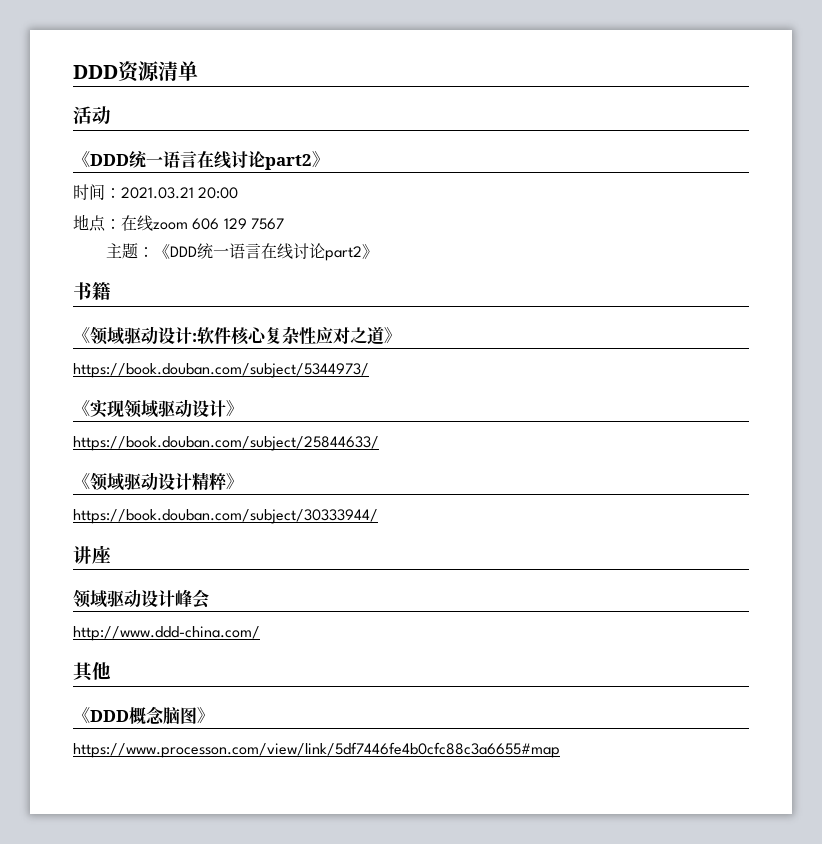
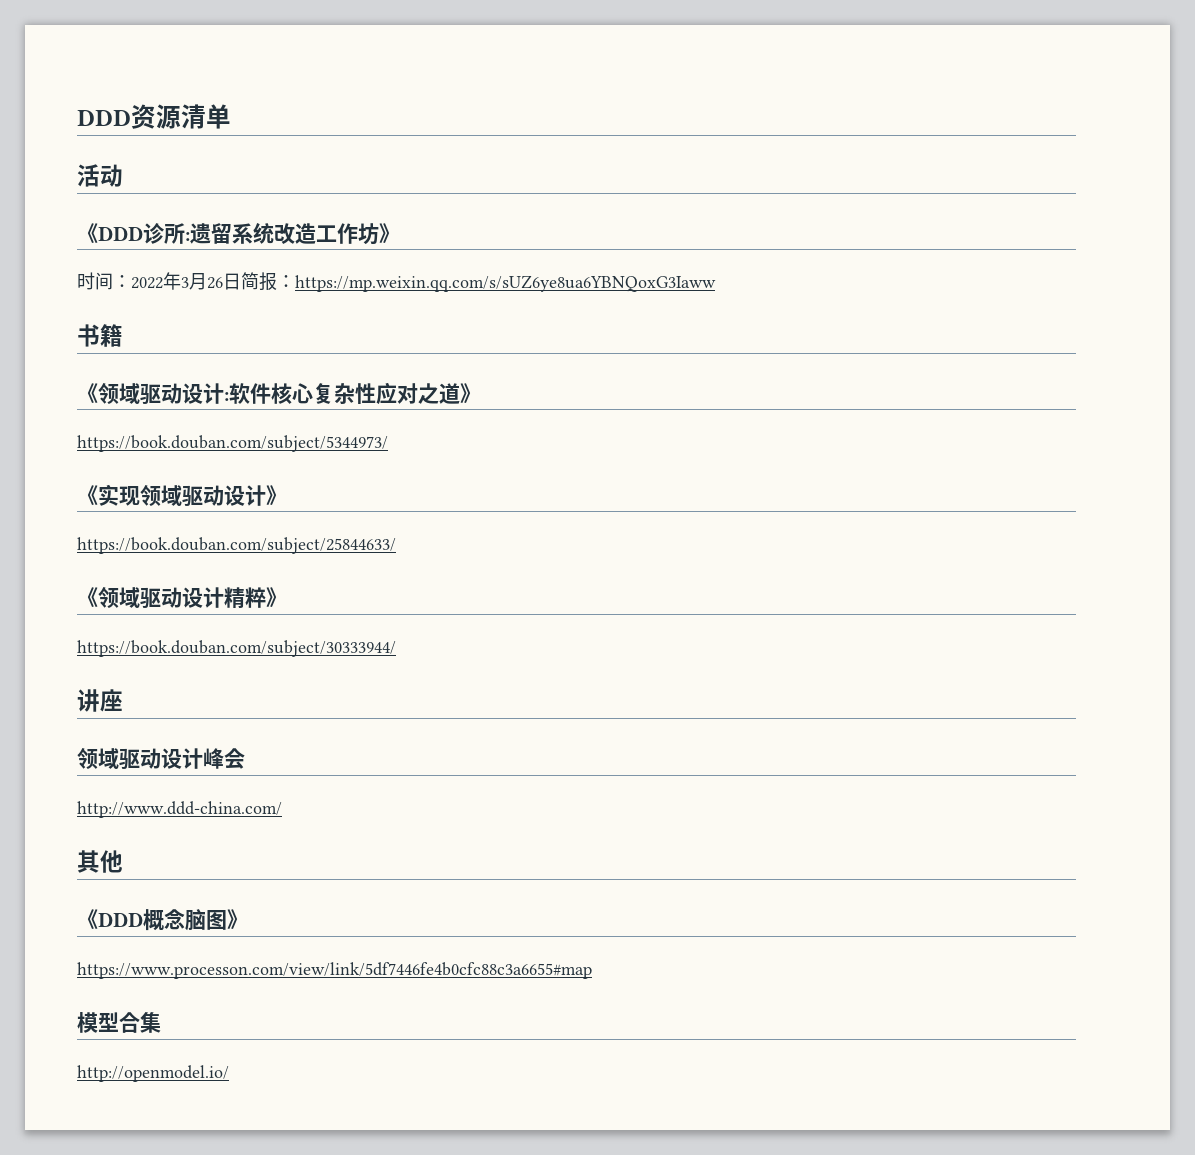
[129,150,329,170] [73,184,239,200] [73,214,284,232] [106,243,379,261] 统一语言在线讨论part2》 // 时间：2021.03.21 20:00 // 地点：在线zoom 606 129 7567 // 主题：《DDD统一语言在线讨论part2》 -> [143,222,400,245] [77,272,716,292] 诊所:遗留系统改造工作坊》 // 时间：2022年3月26日简报：https://mp.weixin.qq.com/s/sUZ6ye8ua6YBNQoxG3Iaww
(560, 750) none -> [77,1012,161,1033] [77,1065,229,1082] // 模型合集 // http://openmodel.io/

